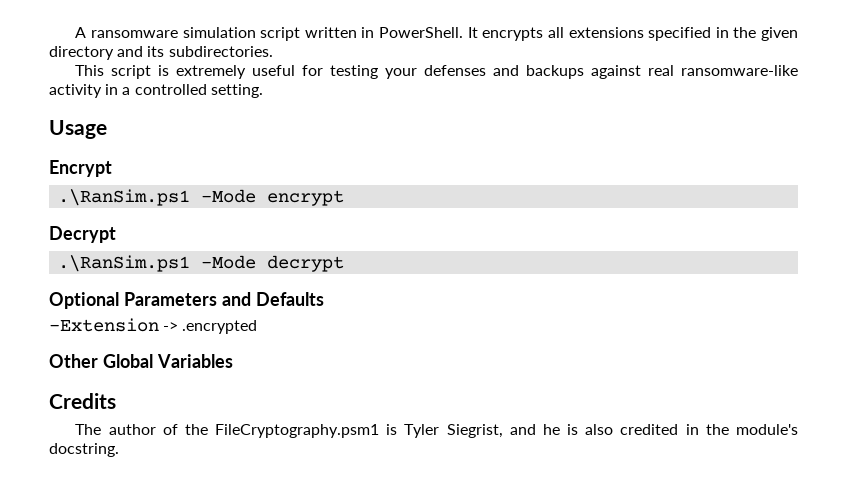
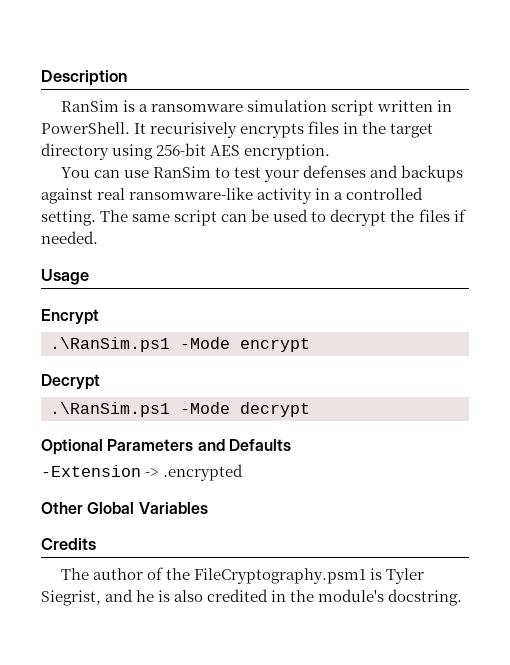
[75,27,87,38] A -> [41,70,127,86] [60,100,148,112] Description // RanSim is a
[482,27,798,41] [49,46,273,60] [75,65,379,79] encrypts all extensions specified in the given directory and its subdirectories. // This script is extremely useful for testing -> [150,121,434,138] [41,143,331,160] [60,166,261,178] recurisively encrypts files in the target directory using 256-bit AES encryption. // You can use RanSim to test
(263, 91) none -> [100,209,466,226] [41,231,98,244] The same script can be used to decrypt the files if needed.

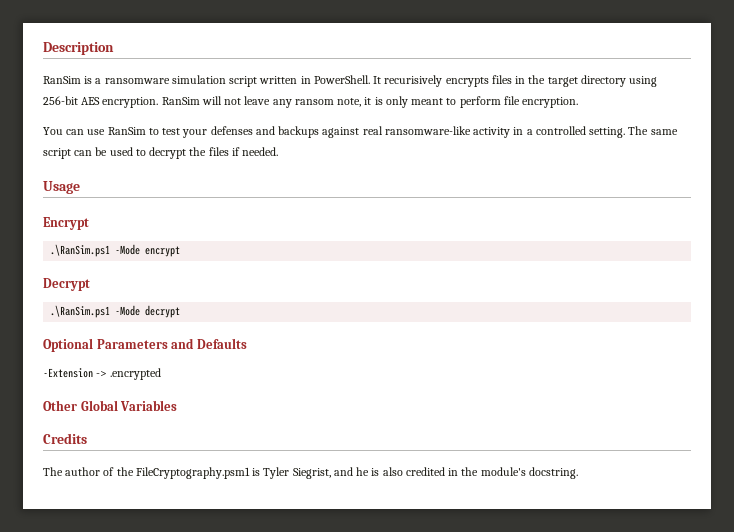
(331, 152) none -> [161,96,579,108] RanSim will not leave any ransom note, it is only meant to perform file encryption.

